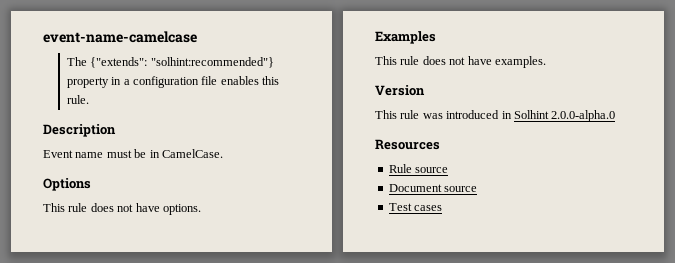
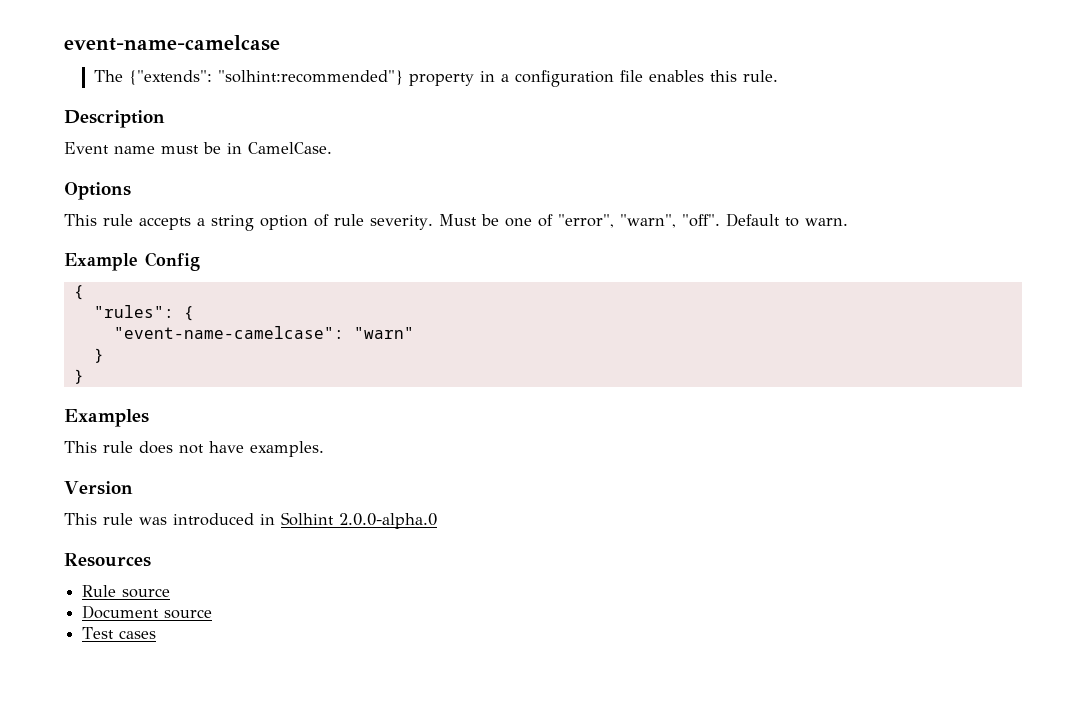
[90,203,201,215] does not have options. -> [139,213,848,231] [64,252,200,271] [73,285,84,300] [93,305,194,321] [113,326,414,339] [93,348,104,363] [73,369,84,384] accepts a string option of rule severity. Must be one of "error", "warn", "off". Default to warn. // Example Config // { // "rules": { // "event-name-camelcase": "warn" // } // }

